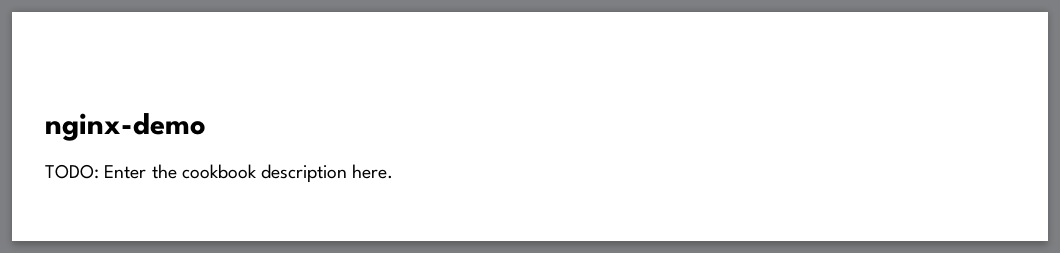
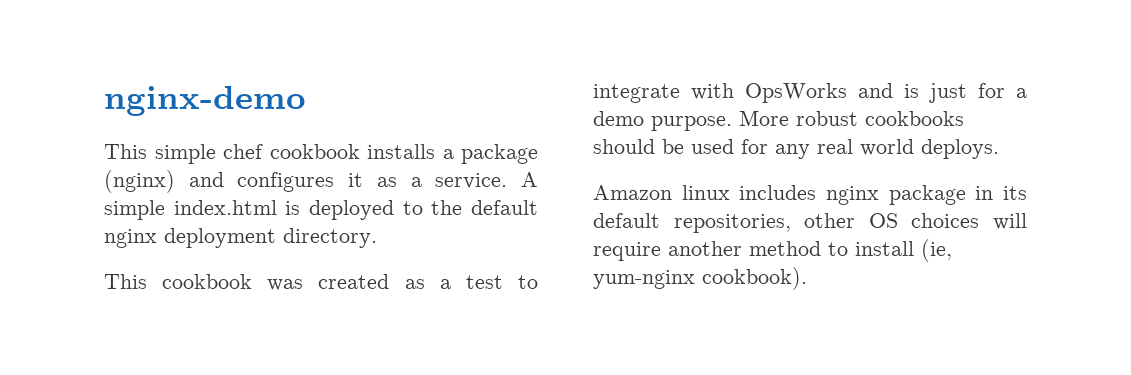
[45,164,394,183] TODO: Enter the cookbook description here. -> [104,144,538,164] [104,170,538,193] [104,200,538,220] [104,228,377,248] [104,274,539,291] [593,83,1027,103] [593,110,964,131] [593,139,999,159] [593,185,1027,205] [593,213,1027,233] [593,239,952,262] [593,267,807,290] This simple chef cookbook installs a package (nginx) and configures it as a service. A simple index.html is deployed to the default nginx deployment directory. // This cookbook was created as a test to integrate with OpsWorks and is just for a demo purpose. More robust cookbooks should be used for any real world deploys. // Amazon linux includes nginx package in its default repositories, other OS choices will require another method to install (ie, yum-nginx cookbook).

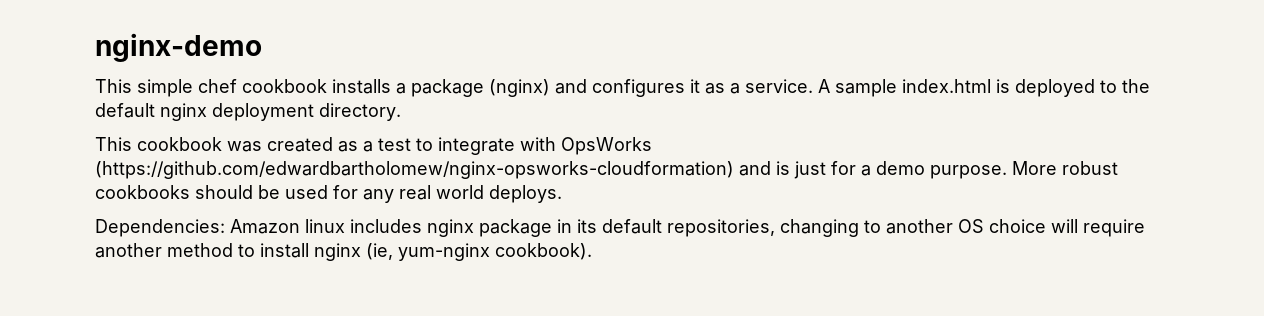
[104,200,165,220] simple -> [835,79,897,97] sample
(847, 93) none -> [95,161,734,179] (https://github.com/edwardbartholomew/nginx-opsworks-cloudformation)
(999, 149) none -> [95,219,225,237] Dependencies:
[804,213,980,228] other OS choices -> [780,219,1046,237] changing to another OS choice
(914, 248) none -> [314,243,361,261] nginx

